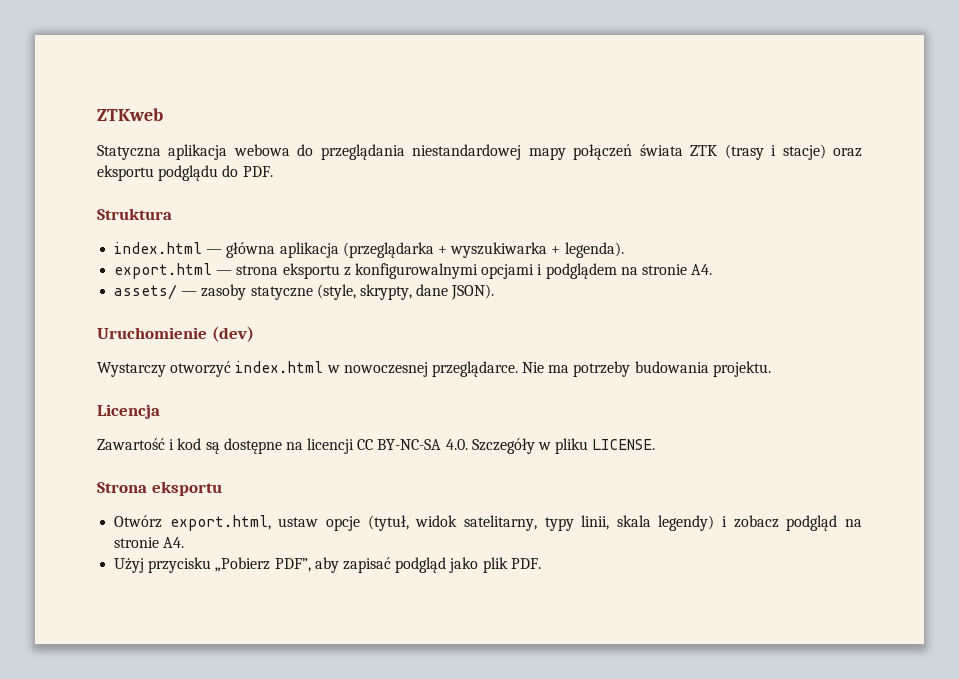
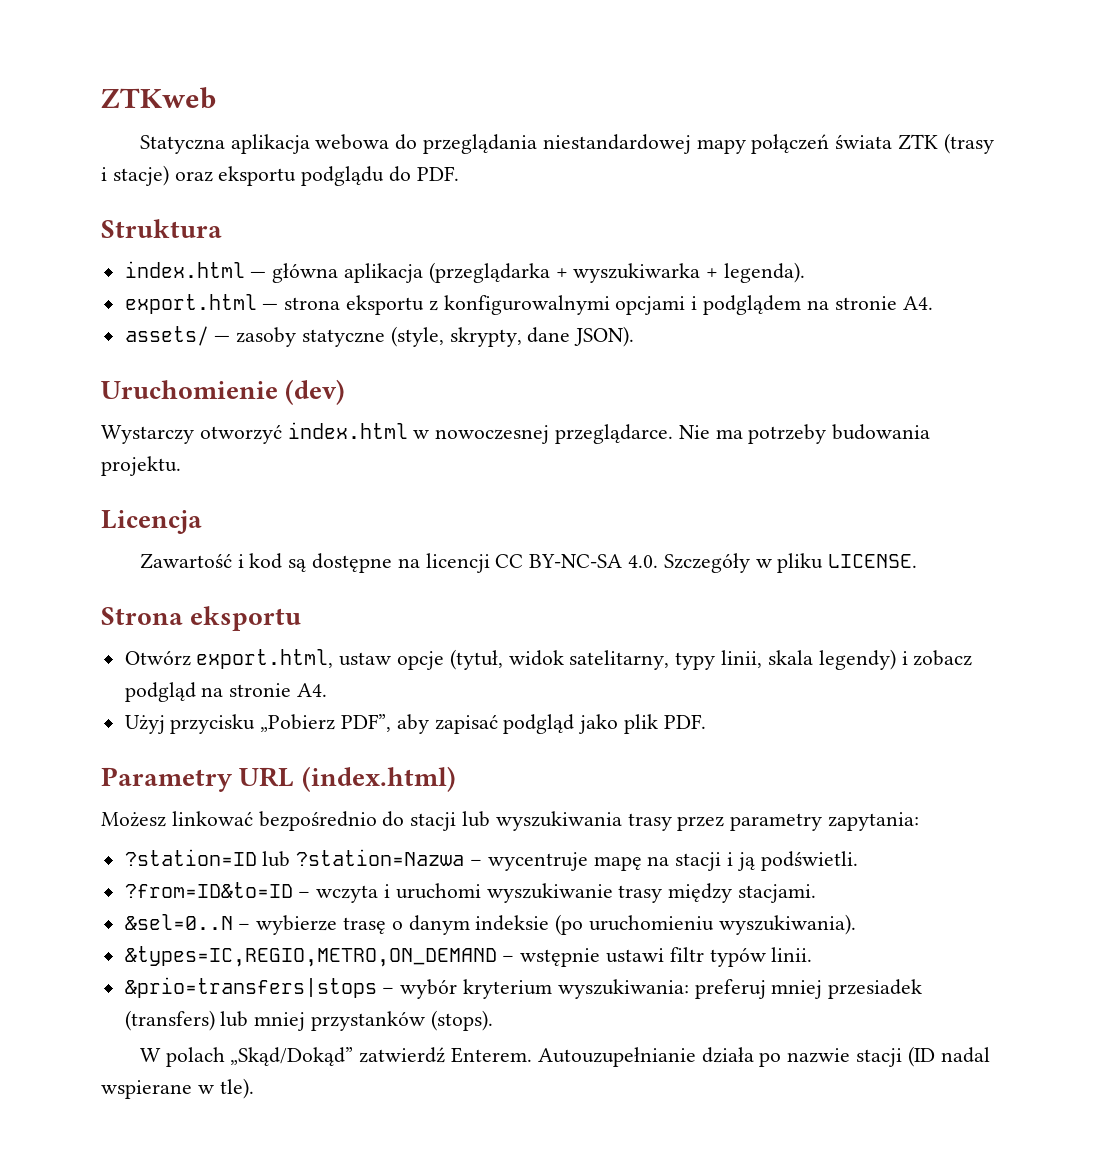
(541, 563) none -> [101,766,456,792] [101,811,920,831] [124,849,858,871] [124,882,817,903] [124,914,856,935] [124,946,813,967] [124,977,923,999] [124,1010,493,1031] [139,1046,990,1067] [101,1078,254,1099] // Parametry URL (index.html) // Możesz linkować bezpośrednio do stacji lub wyszukiwania trasy przez parametry zapytania: // ?station=ID lub ?station=Nazwa – wycentruje mapę na stacji i ją podświetli. // ?from=ID&to=ID – wczyta i uruchomi wyszukiwanie trasy między stacjami. // &sel=0..N – wybierze trasę o danym indeksie (po uruchomieniu wyszukiwania). // &types=IC,REGIO,METRO,ON_DEMAND – wstępnie ustawi filtr typów linii. // &prio=transfers|stops – wybór kryterium wyszukiwania: preferuj mniej przesiadek (transfers) lub mniej przystanków (stops). // W polach „Skąd/Dokąd” zatwierdź Enterem. Autouzupełnianie działa po nazwie stacji (ID nadal wspierane w tle).

